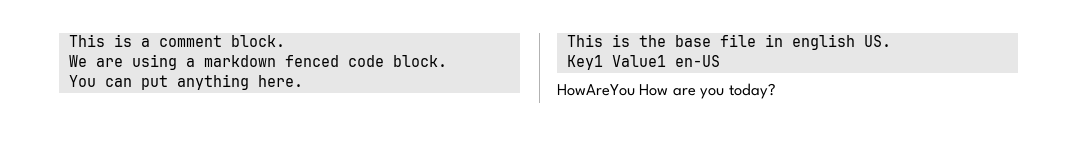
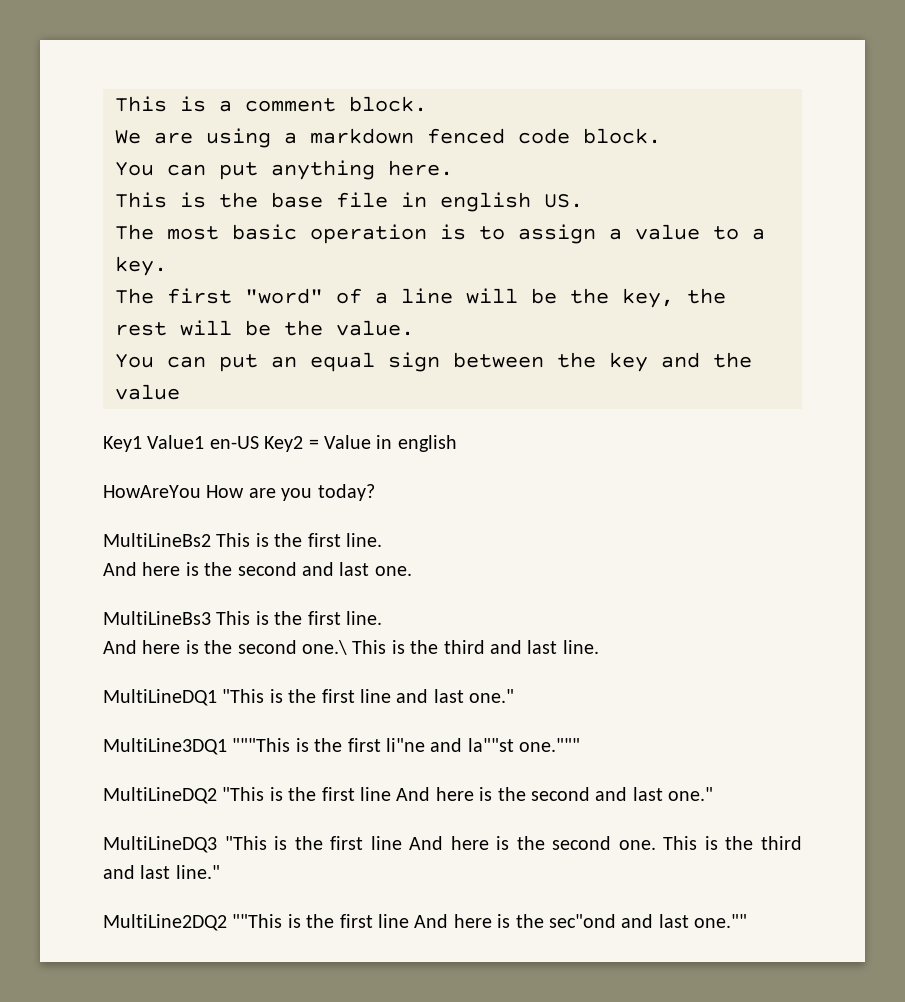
[566,55,720,70] Key1 Value1 en-US -> [115,224,765,244] [115,256,167,276] [115,288,726,308] [115,320,414,336] [115,352,752,372] [115,384,180,400] [103,435,457,452] The most basic operation is to assign a value to a key. // The first "word" of a line will be the key, the rest will be the value. // You can put an equal sign between the key and the value // Key1 Value1 en-US Key2 = Value in english
(776, 91) none -> [103,533,382,547] [103,562,412,576] [103,611,382,625] [103,640,599,655] [103,689,515,706] [103,738,581,755] [103,787,714,804] [103,836,802,853] [103,865,220,879] [103,914,748,931] // MultiLineBs2 This is the first line. // And here is the second and last one. // MultiLineBs3 This is the first line. // And here is the second one.\ This is the third and last line. // MultiLineDQ1 "This is the first line and last one." // MultiLine3DQ1 """This is the first li"ne and la""st one.""" // MultiLineDQ2 "This is the first line And here is the second and last one." // MultiLineDQ3 "This is the first line And here is the second one. This is the third and last line." // MultiLine2DQ2 ""This is the first line And here is the sec"ond and last one.""

